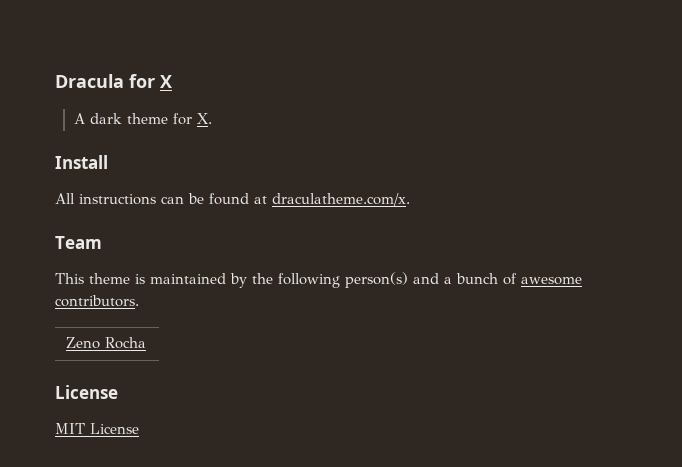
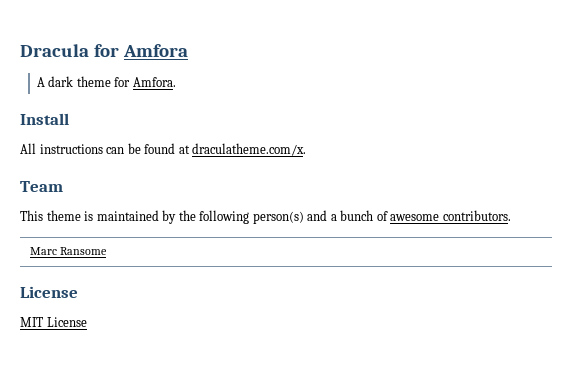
[160,75,172,88] X -> [122,44,188,57] Amfora
[196,113,212,124] X. -> [132,77,176,87] Amfora.
[66,337,147,349] Zeno Rocha -> [30,247,108,255] Marc Ransome

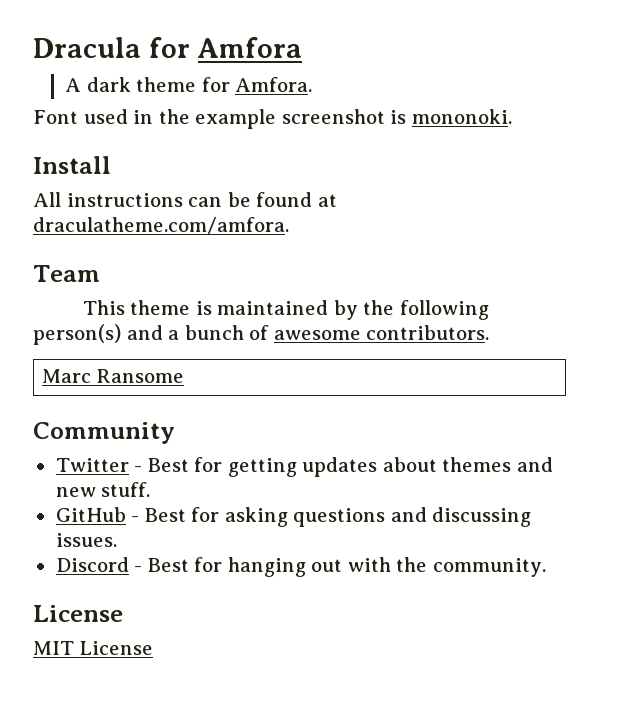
(176, 82) none -> [33,109,512,129] // Font used in the example screenshot is mononoki.
[192,143,307,156] draculatheme.com/x. -> [33,217,289,234] draculatheme.com/amfora.
(108, 251) none -> [33,422,175,444] [55,457,553,477] [55,482,151,497] [55,507,532,527] [55,533,117,547] [55,557,546,577] // Community // Twitter - Best for getting updates about themes and new stuff. // GitHub - Best for asking questions and discussing issues. // Discord - Best for hanging out with the community.

